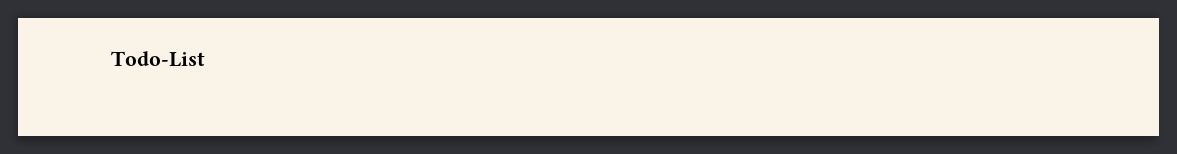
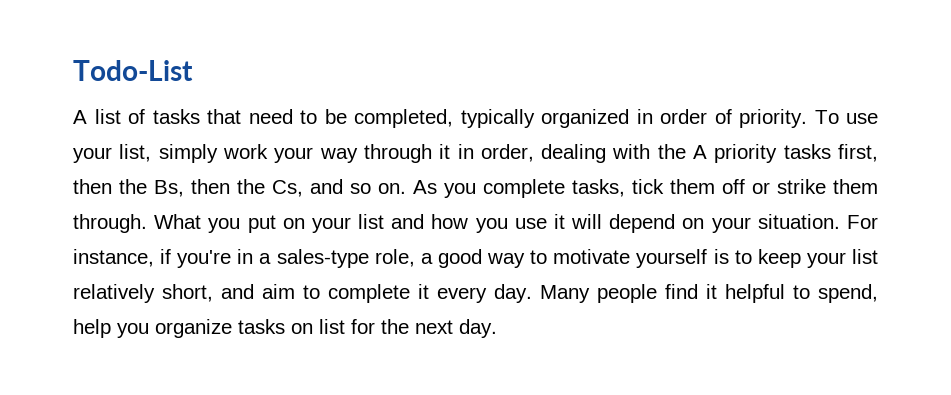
(205, 59) none -> [73,109,878,128] [73,144,878,163] [73,179,878,198] [73,214,878,233] [73,249,879,268] [73,284,878,303] [73,319,497,338] // A list of tasks that need to be completed, typically organized in order of priority. To use your list, simply work your way through it in order, dealing with the A priority tasks first, then the Bs, then the Cs, and so on. As you complete tasks, tick them off or strike them through. What you put on your list and how you use it will depend on your situation. For instance, if you're in a sales-type role, a good way to motivate yourself is to keep your list relatively short, and aim to complete it every day. Many people find it helpful to spend, help you organize tasks on list for the next day.

